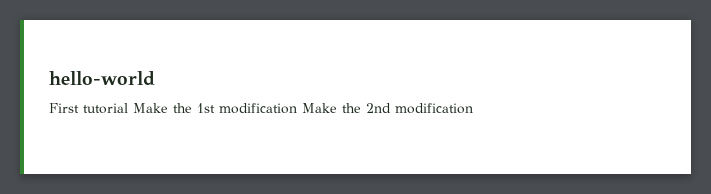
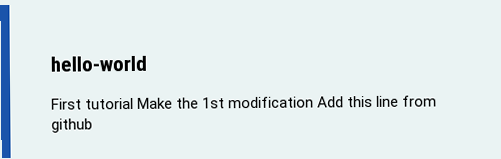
[302,103,473,114] Make the 2nd modification -> [317,95,438,108] [51,118,93,133] Add this line from github

